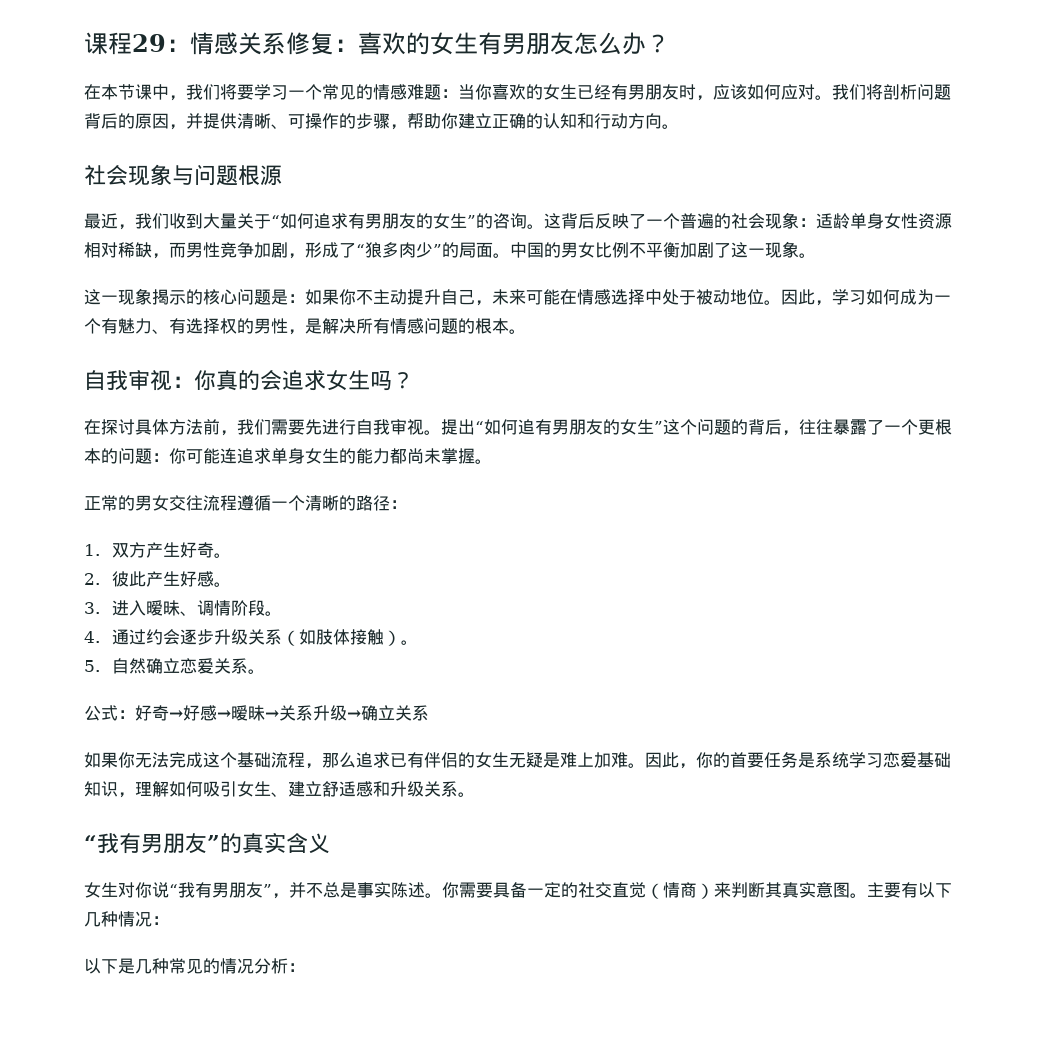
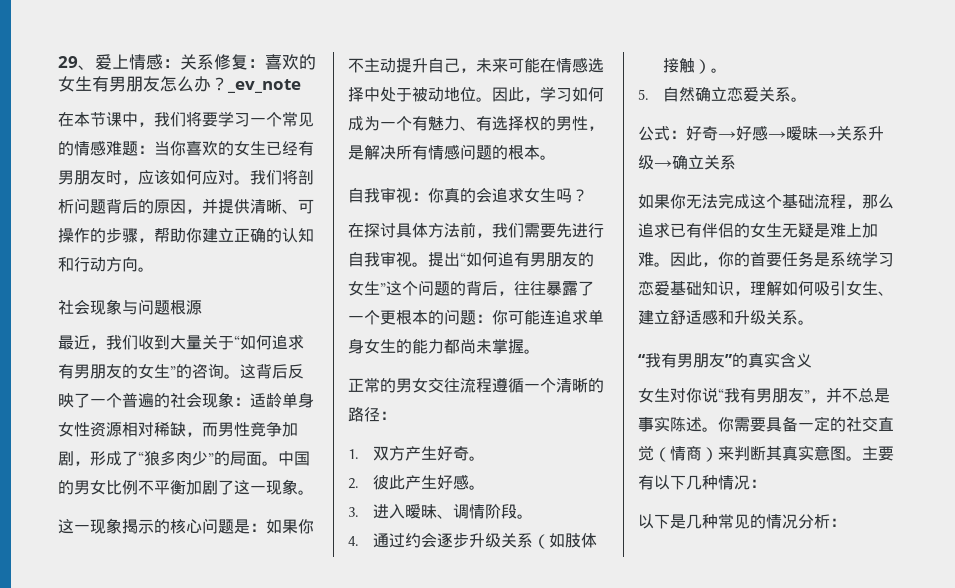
[84,32,238,55] 课程29：情感 -> [58,54,180,70] 29、爱上情感：
(670, 43) none -> [227,79,301,93] _ev_note

